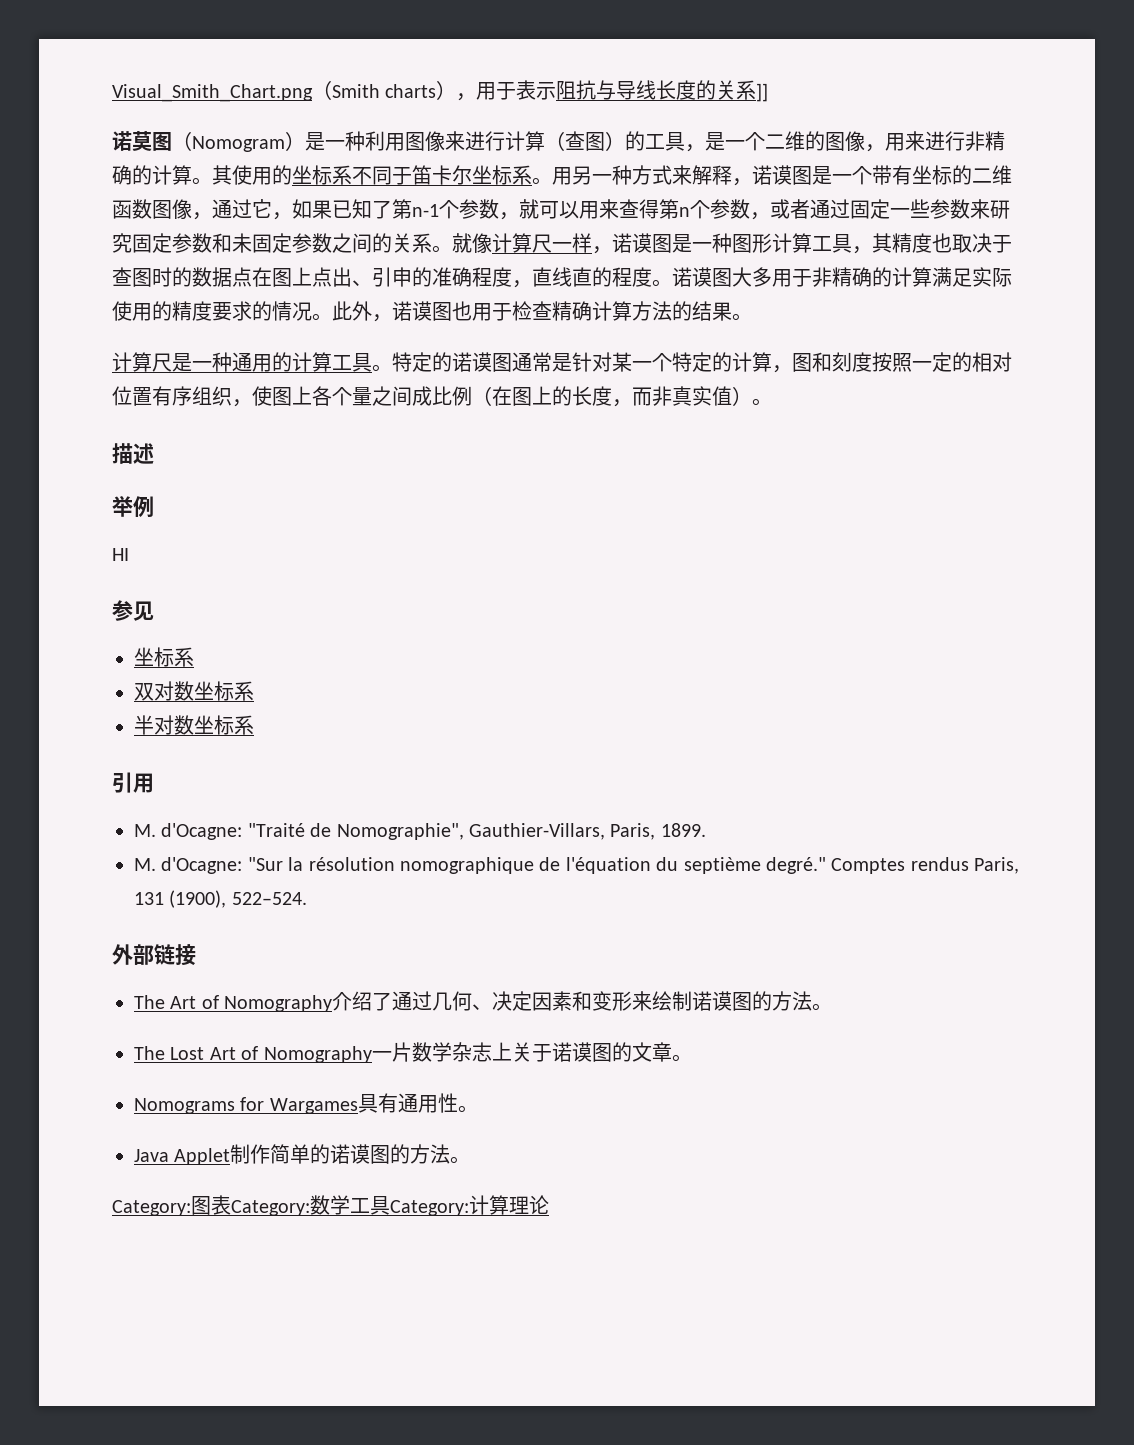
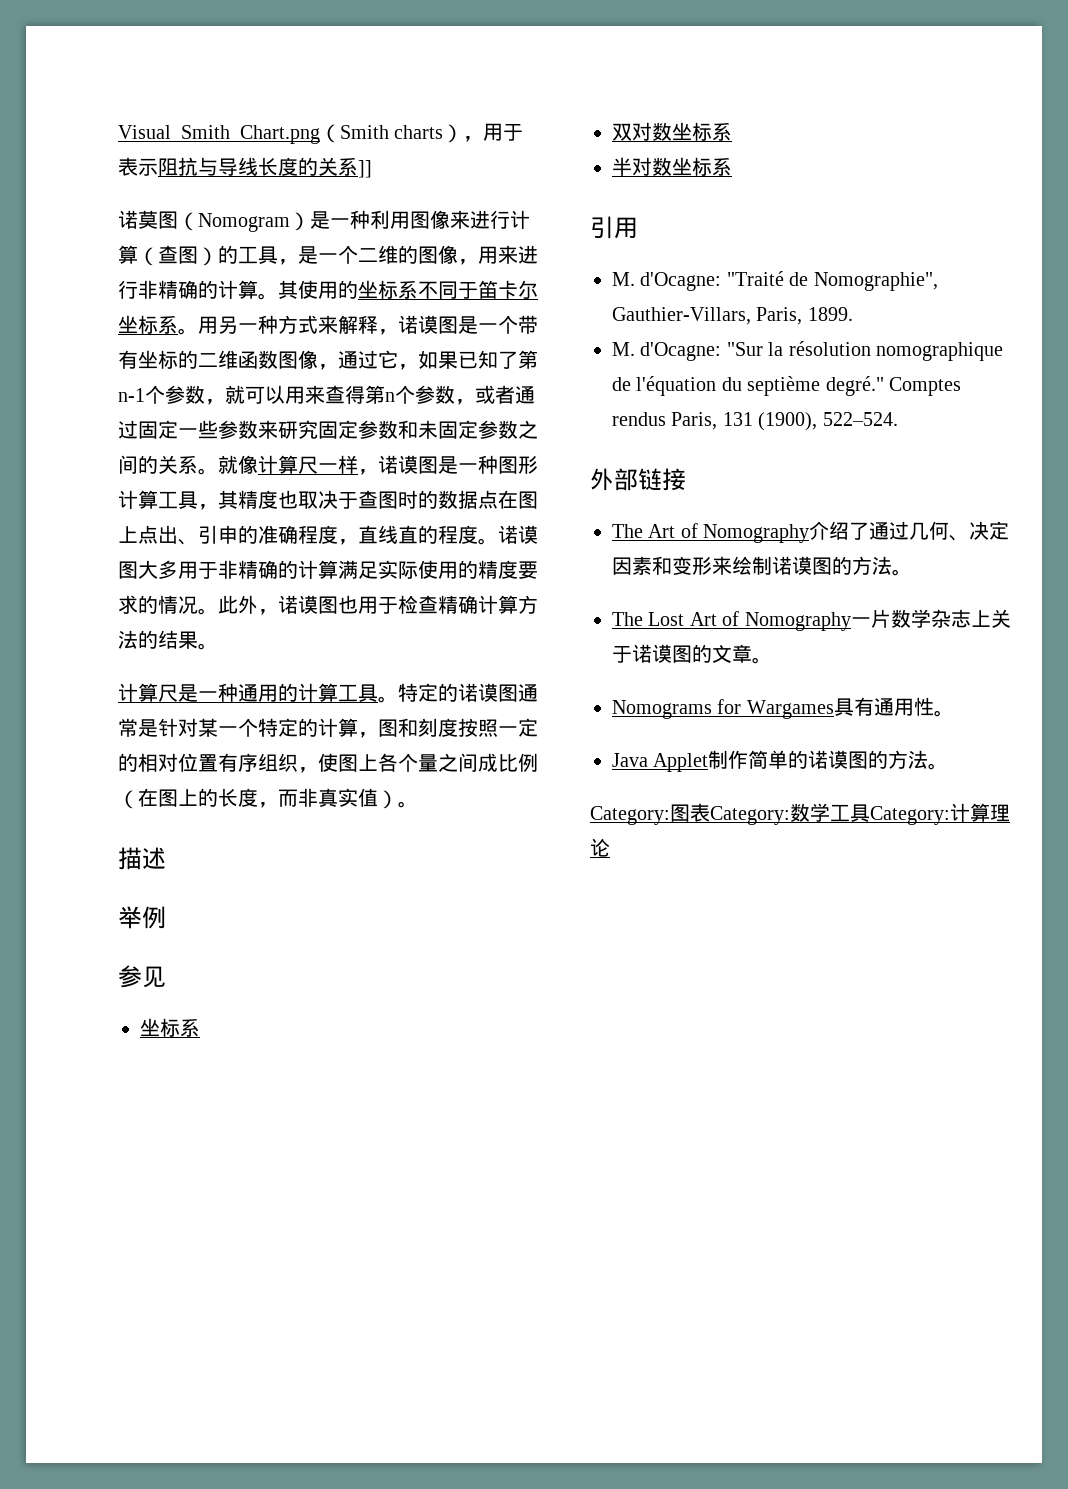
[112,548,129,561] // HI -> (166, 917) none

